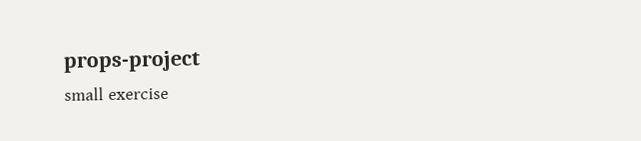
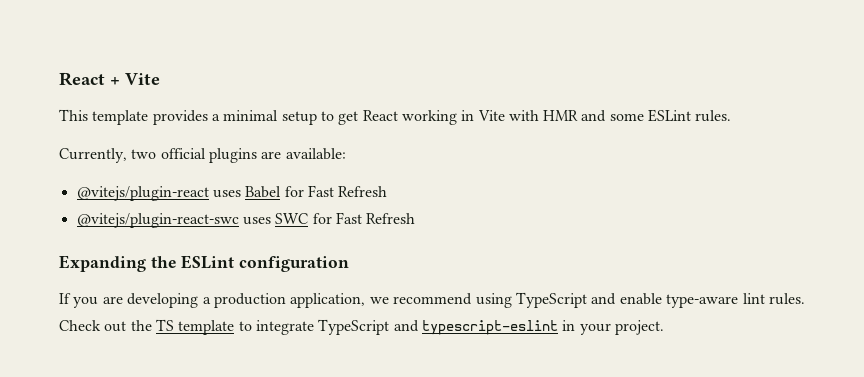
[63,50,200,73] [64,87,169,101] props-project // small exercise -> [59,72,160,86] [59,109,732,125] [59,148,346,163] [76,185,388,201] [76,212,416,228] [59,255,350,272] [59,292,805,308] [59,319,664,335] React + Vite // This template provides a minimal setup to get React working in Vite with HMR and some ESLint rules. // Currently, two official plugins are available: // @vitejs/plugin-react uses Babel for Fast Refresh // @vitejs/plugin-react-swc uses SWC for Fast Refresh // Expanding the ESLint configuration // If you are developing a production application, we recommend using TypeScript and enable type-aware lint rules. Check out the TS template to integrate TypeScript and typescript-eslint in your project.

